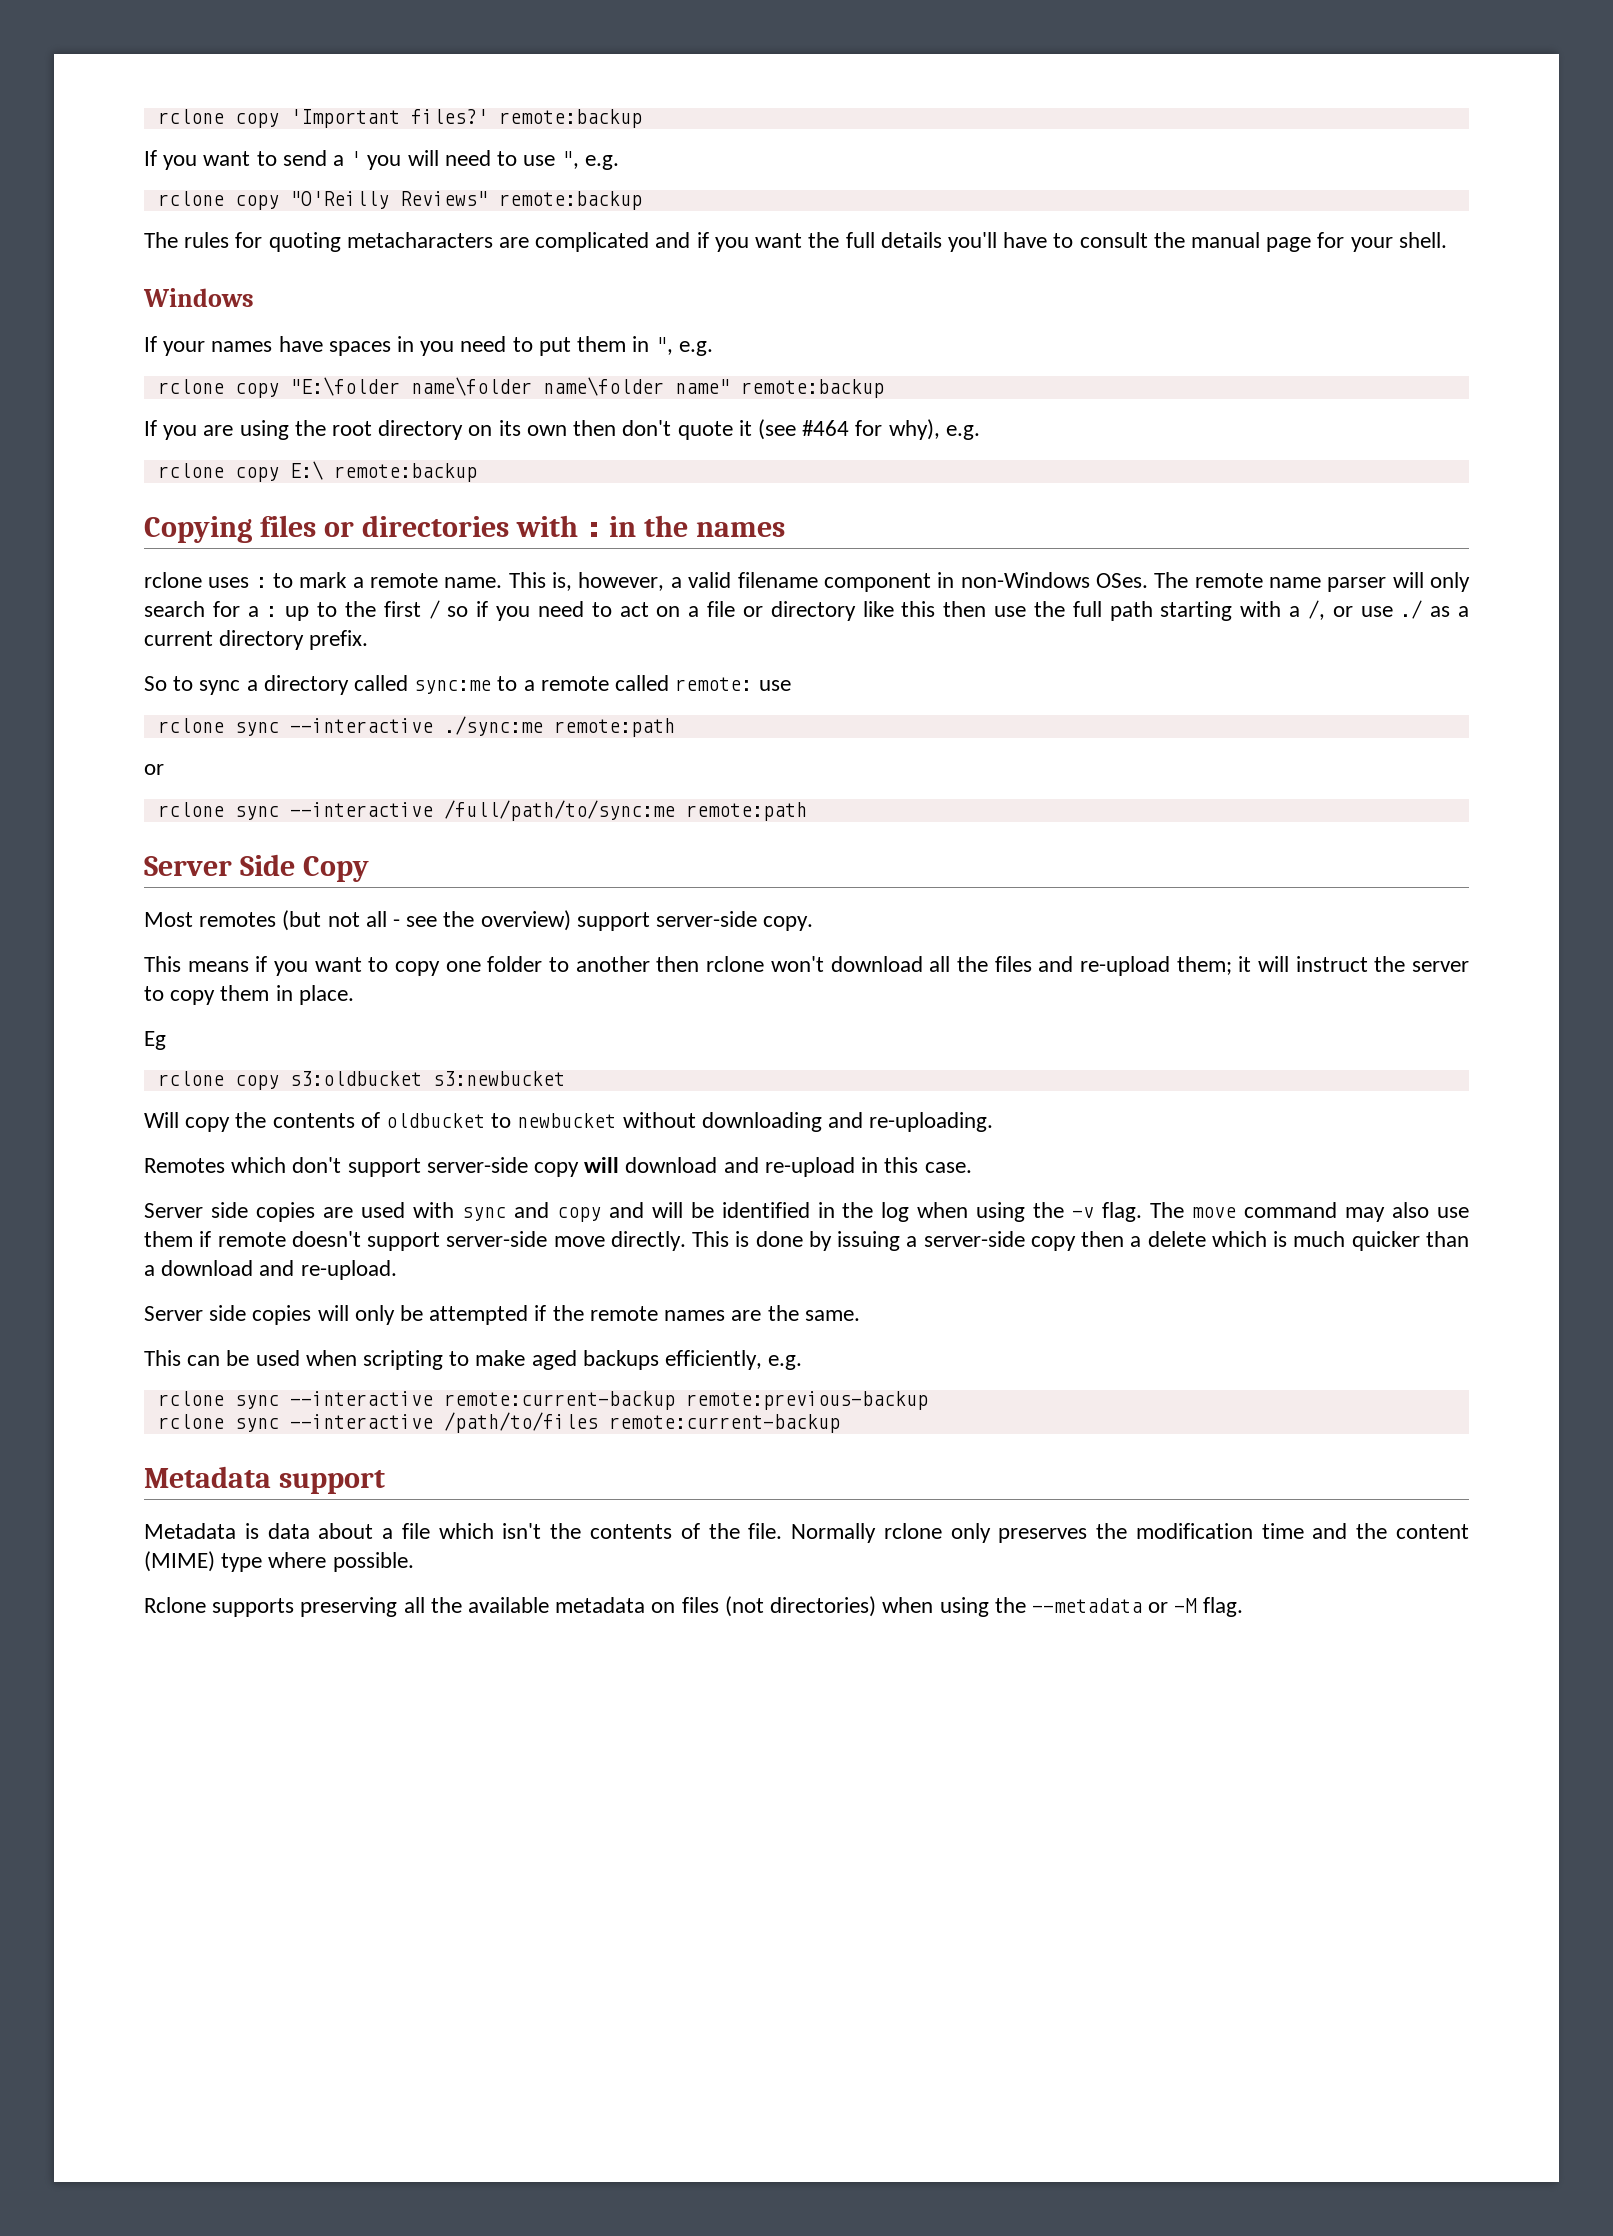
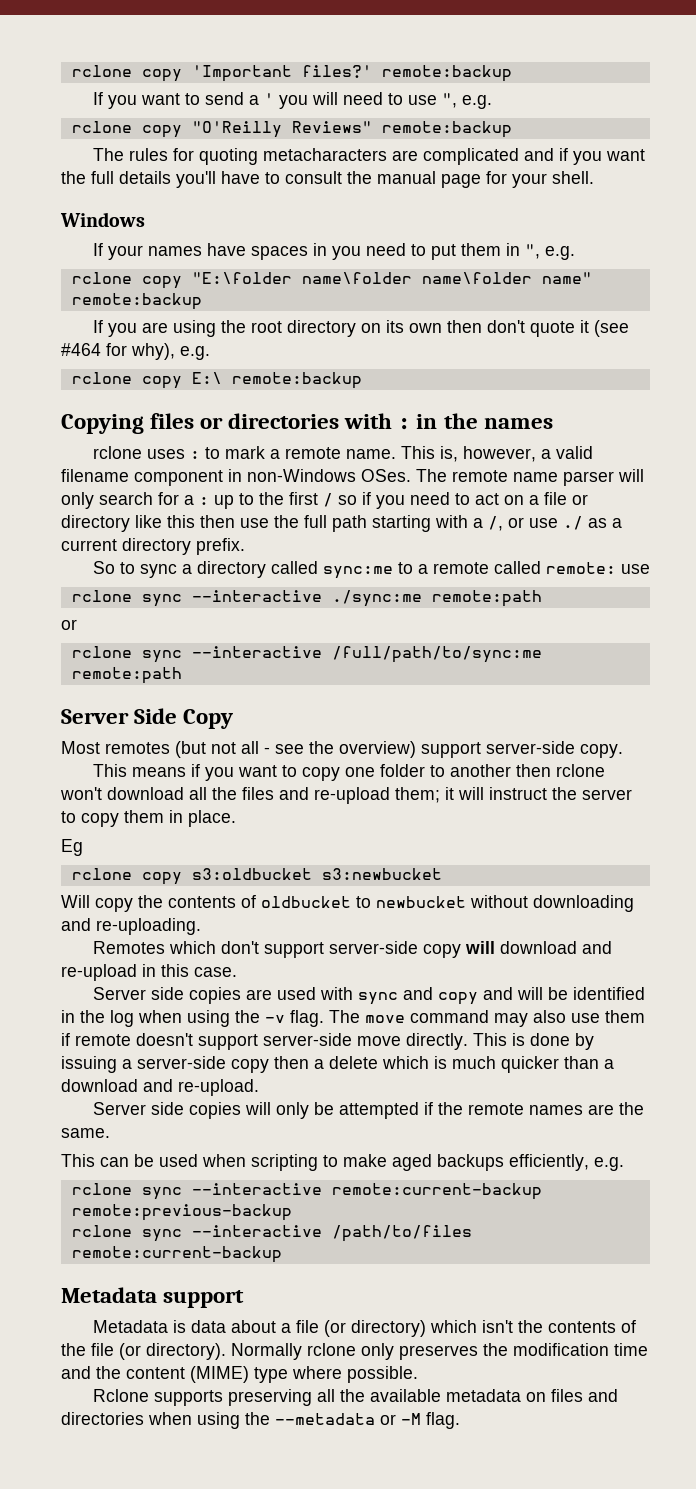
(430, 1531) none -> [323,1320,426,1337] (or directory)
[748,1523,783,1539] file. -> [91,1343,226,1360] file (or directory).
[724,1596,877,1617] (not directories) -> [587,1389,618,1402] [61,1412,144,1425] and directories

